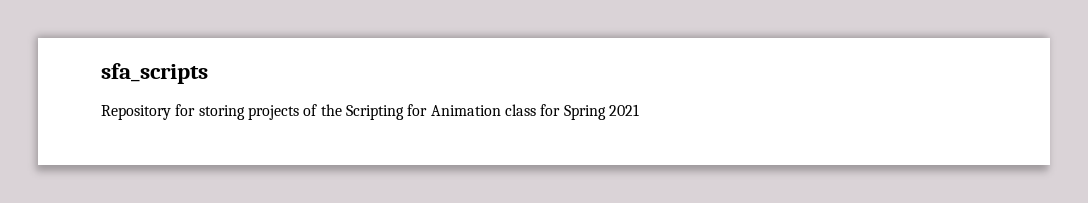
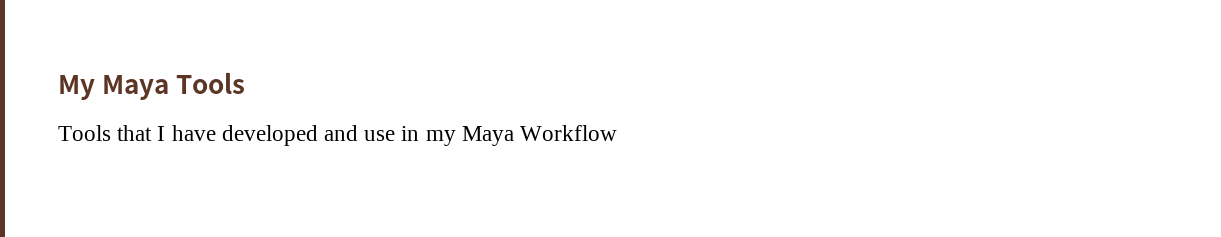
[101,63,208,84] [101,104,639,120] sfa_scripts // Repository for storing projects of the Scripting for Animation class for Spring 2021 -> [58,72,246,100] [58,125,618,146] My Maya Tools // Tools that I have developed and use in my Maya Workflow

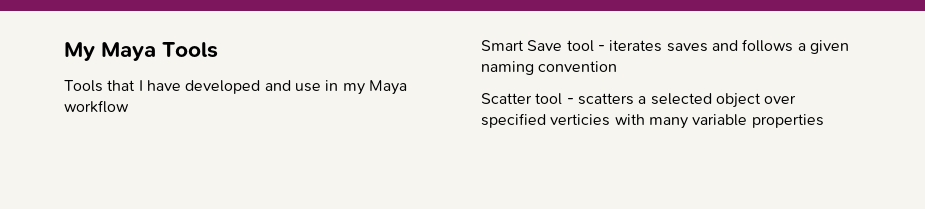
[520,125,618,141] Workflow -> [64,100,129,113] [481,39,849,54] [481,61,618,75] [481,93,797,108] [481,113,824,129] workflow // Smart Save tool - iterates saves and follows a given naming convention // Scatter tool - scatters a selected object over specified verticies with many variable properties

